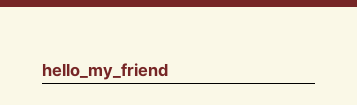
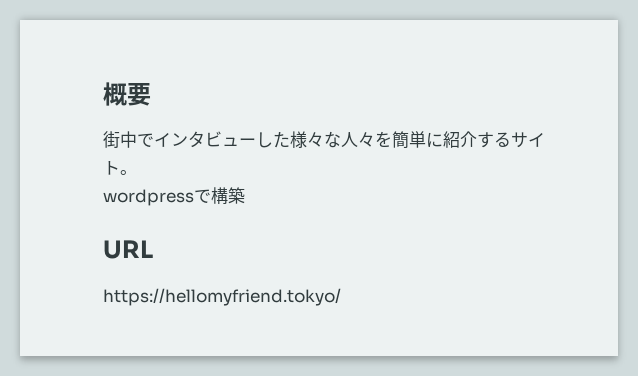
[42,63,168,80] hello_my_friend -> [103,82,151,106] [103,131,545,149] [103,161,137,175] [103,187,245,206] [103,240,153,259] [103,288,341,306] 概要 // 街中でインタビューした様々な人々を簡単に紹介するサイト。 // wordpressで構築 // URL // https://hellomyfriend.tokyo/

